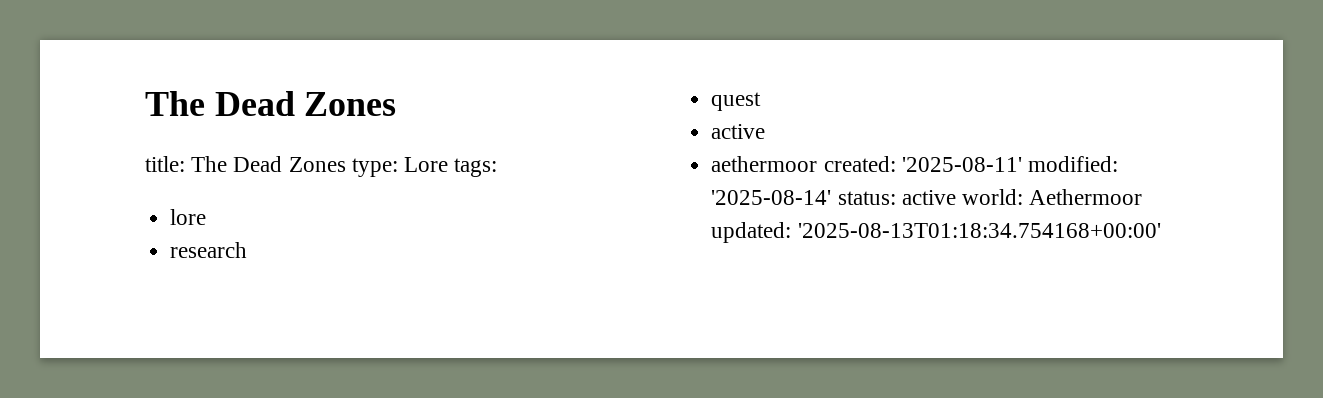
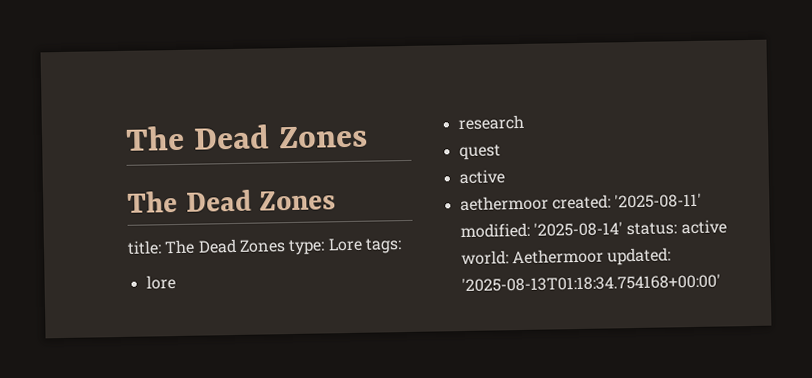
[145,91,397,116] The Dead Zones -> [125,124,368,151] [127,189,337,213] The Dead Zones // The Dead Zones

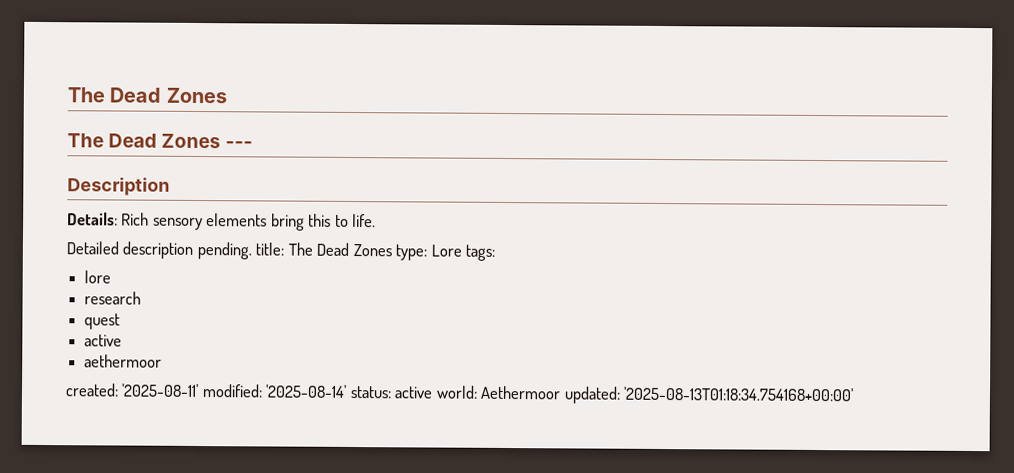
(337, 200) // -> [225,141,254,149] [67,177,170,196] [67,212,377,231] [66,241,252,260] --- // Description // Details: Rich sensory elements bring this to life. // Detailed description pending.
(549, 203) none -> (163, 361) //

